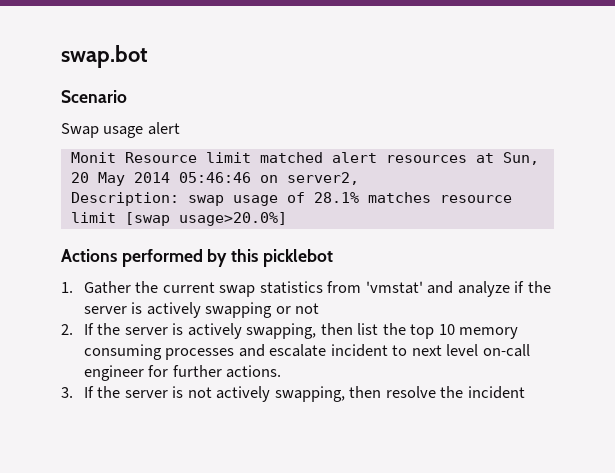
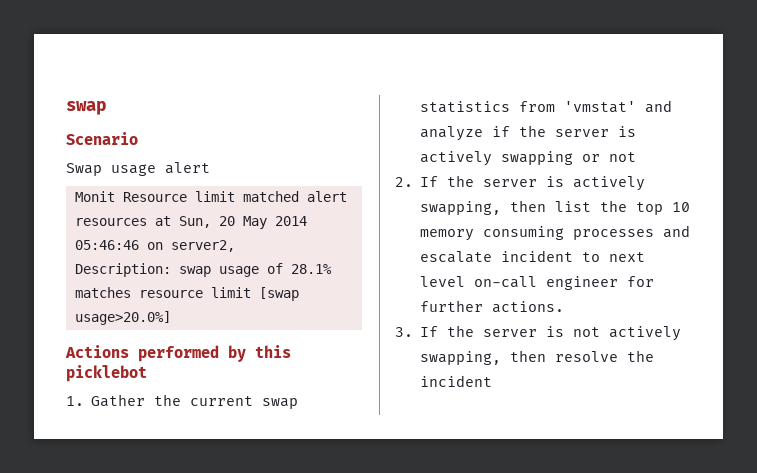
[61,45,148,68] swap.bot -> [66,101,106,115] swap

